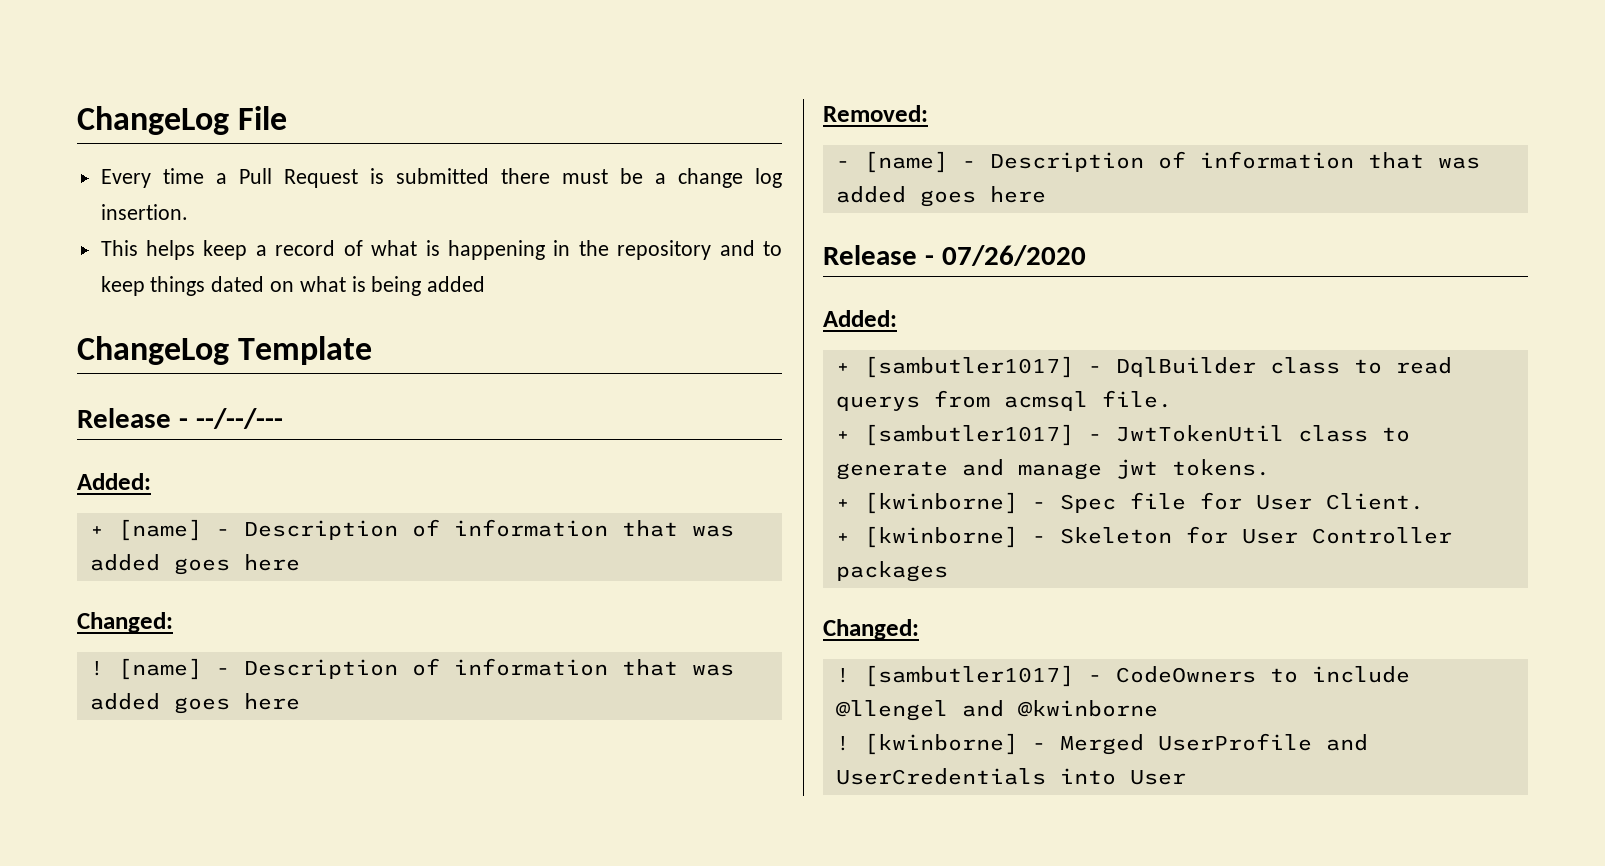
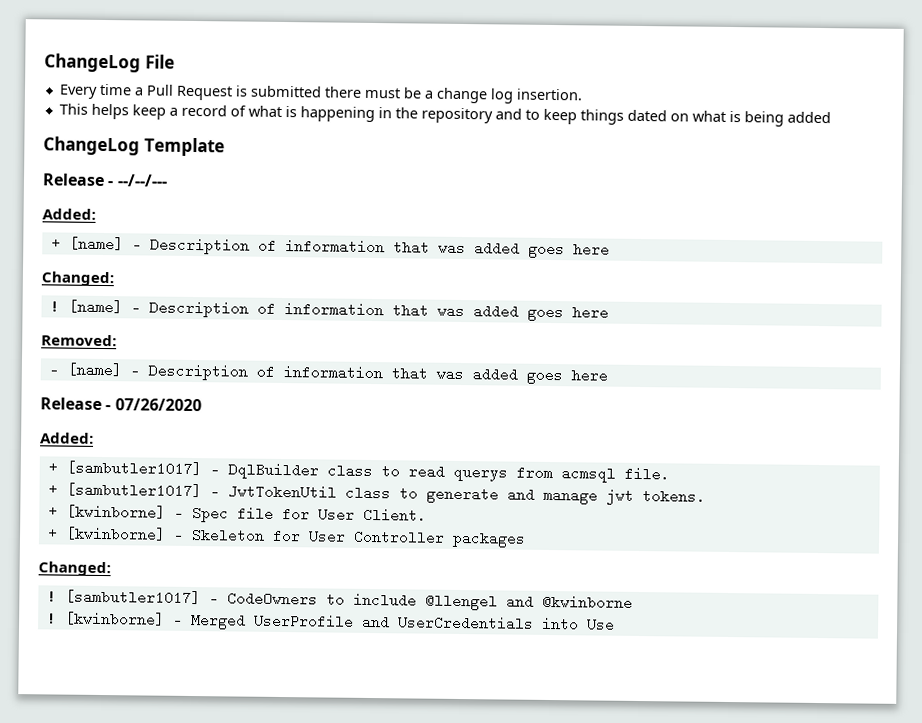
[1129,770,1186,785] User -> [585,617,615,632] Use

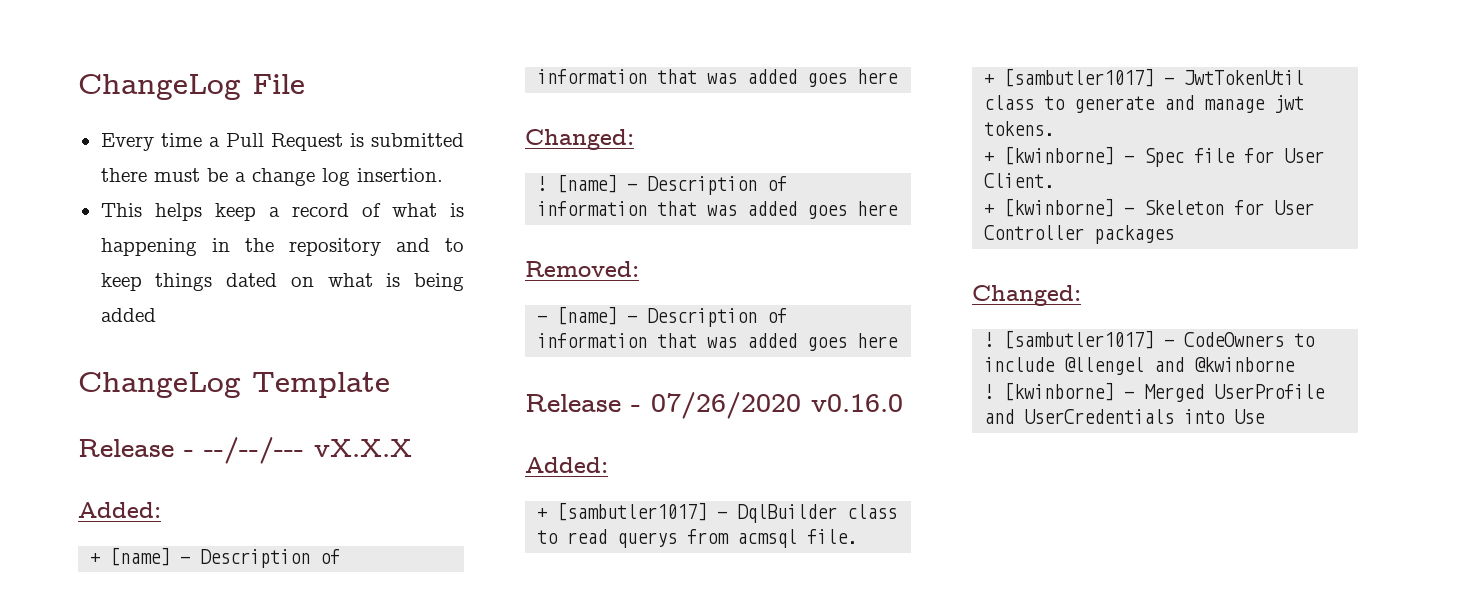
(168, 180) none -> [314,439,412,457] vX.X.X
(202, 405) none -> [811,394,903,412] v0.16.0

